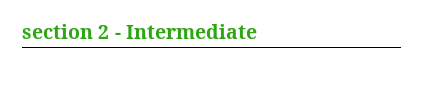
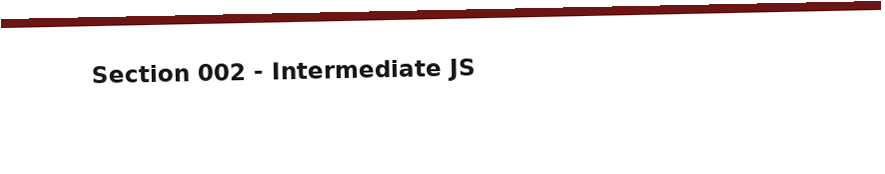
[22,24,110,39] section 2 -> [91,63,246,84] Section 002
(257, 31) none -> [447,58,476,81] JS

